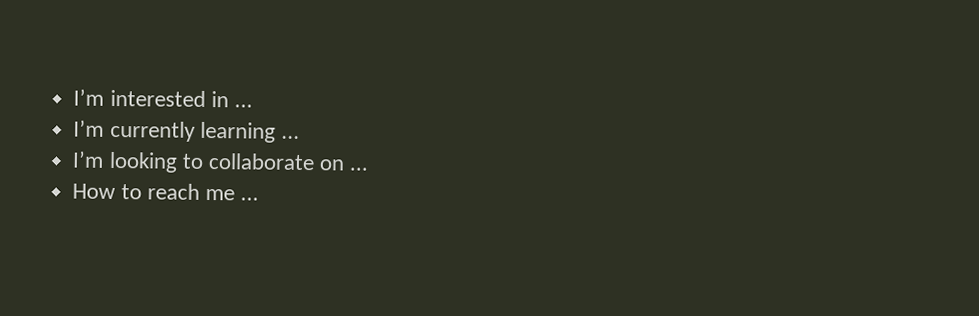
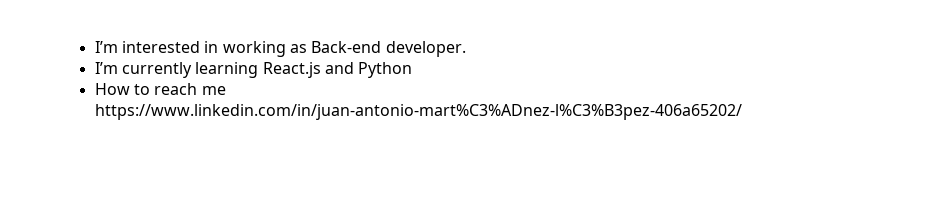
[233,104,253,108] ... -> [222,41,466,57] working as Back-end developer.
[280,135,300,139] [72,150,369,173] ... // I’m looking to collaborate on ... -> [262,62,413,78] React.js and Python
[240,197,260,201] ... -> [94,104,742,120] https://www.linkedin.com/in/juan-antonio-mart%C3%ADnez-l%C3%B3pez-406a65202/

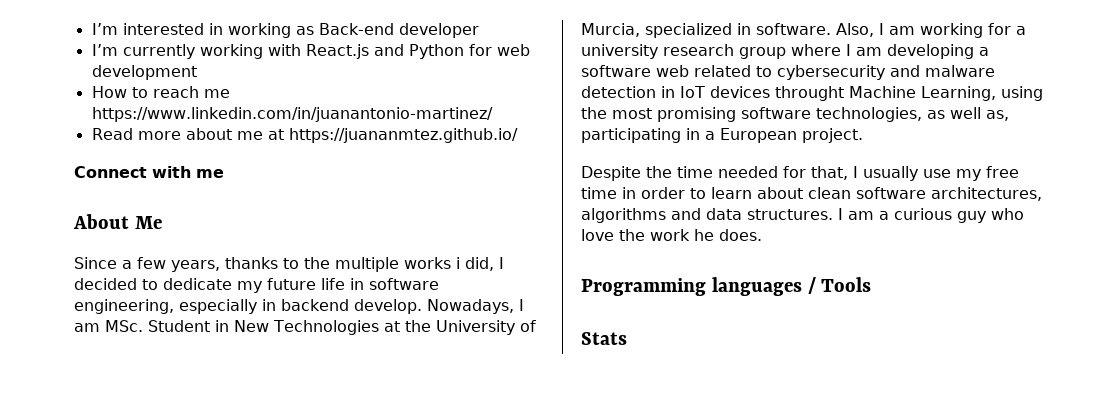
[385,41,466,57] developer. -> [398,23,479,38] developer
[195,62,259,78] learning -> [199,44,301,59] working with
(413, 70) none -> [468,44,530,56] [91,65,197,80] for web development
[94,104,742,120] https://www.linkedin.com/in/juan-antonio-mart%C3%ADnez-l%C3%B3pez-406a65202/ -> [91,107,493,122] [91,128,518,143] [74,166,224,178] [73,214,162,229] [74,257,504,272] [74,278,439,293] [74,299,524,314] [74,320,536,335] [581,23,1026,38] [581,44,989,59] [581,65,995,80] [581,86,1043,101] [581,107,1009,122] [581,128,863,143] [581,166,1019,181] [581,187,1042,201] [581,208,1024,223] [581,229,762,241] [581,277,872,296] [581,332,627,345] https://www.linkedin.com/in/juanantonio-martinez/ // Read more about me at https://juananmtez.github.io/ // Connect with me // About Me // Since a few years, thanks to the multiple works i did, I decided to dedicate my future life in software engineering, especially in backend develop. Nowadays, I am MSc. Student in New Technologies at the University of Murcia, specialized in software. Also, I am working for a university research group where I am developing a software web related to cybersecurity and malware detection in IoT devices throught Machine Learning, using the most promising software technologies, as well as, participating in a European project. // Despite the time needed for that, I usually use my free time in order to learn about clean software architectures, algorithms and data structures. I am a curious guy who love the work he does. // Programming languages / Tools // Stats

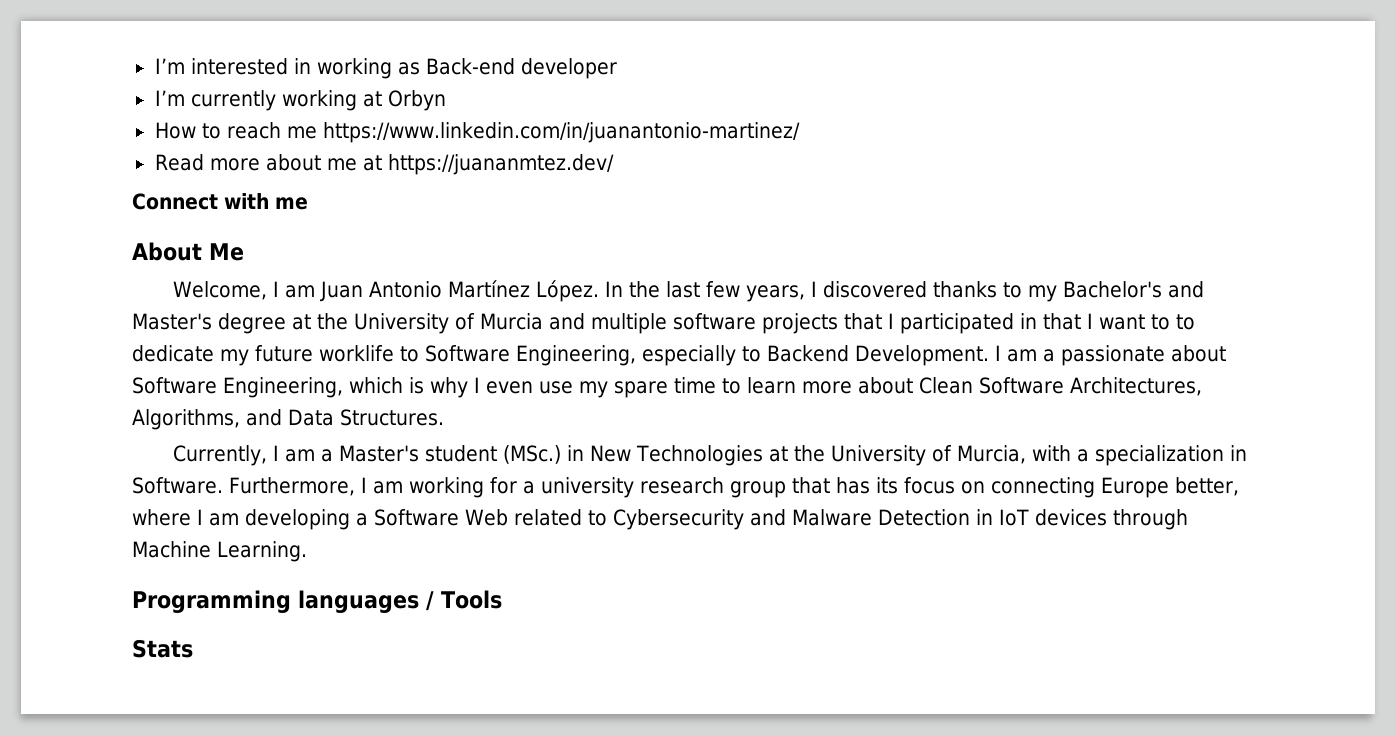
[267,44,530,59] [91,65,197,80] with React.js and Python for web development -> [362,90,446,111] at Orbyn
[288,128,518,143] https://juananmtez.github.io/ -> [387,154,614,175] https://juananmtez.dev/
[74,257,504,272] [74,278,439,293] [74,299,524,314] [74,320,210,332] Since a few years, thanks to the multiple works i did, I decided to dedicate my future life in software engineering, especially in backend develop. Nowadays, I am MSc. Student -> [172,280,1204,302] [132,313,1195,334] [132,345,1226,366] [132,377,1202,398] [132,409,444,430] [172,445,561,466] Welcome, I am Juan Antonio Martínez López. In the last few years, I discovered thanks to my Bachelor's and Master's degree at the University of Murcia and multiple software projects that I participated in that I want to to dedicate my future worklife to Software Engineering, especially to Backend Development. I am a passionate about Software Engineering, which is why I even use my spare time to learn more about Clean Software Architectures, Algorithms, and Data Structures. // Currently, I am a Master's student (MSc.)
[645,23,874,38] specialized in software. Also, -> [1031,445,1247,466] [132,477,355,496] with a specialization in Software. Furthermore,
(786, 53) none -> [791,477,1239,498] that has its focus on connecting Europe better,
[581,65,995,80] [581,86,1043,101] [581,107,1009,122] [581,128,863,143] [581,166,1019,181] [581,187,1042,201] [581,208,1024,223] [581,229,762,241] software web related to cybersecurity and malware detection in IoT devices throught Machine Learning, using the most promising software technologies, as well as, participating in a European project. // Despite the time needed for that, I usually use my free time in order to learn about clean software architectures, algorithms and data structures. I am a curious guy who love the work he does. -> [374,509,1188,530] [132,541,307,562] Software Web related to Cybersecurity and Malware Detection in IoT devices through Machine Learning.

